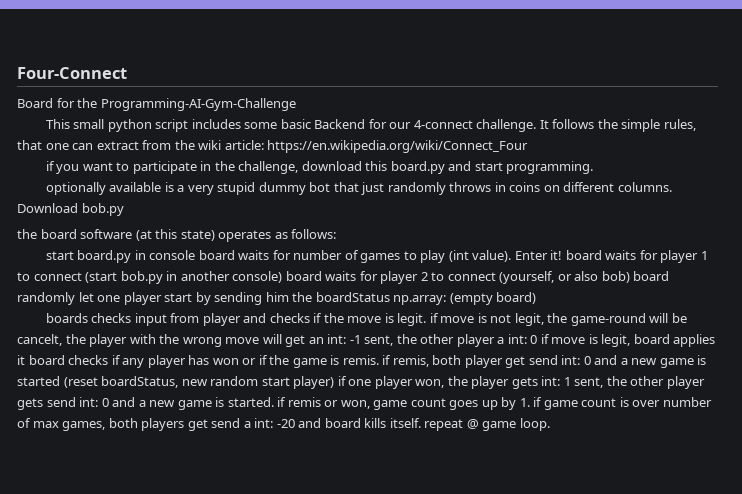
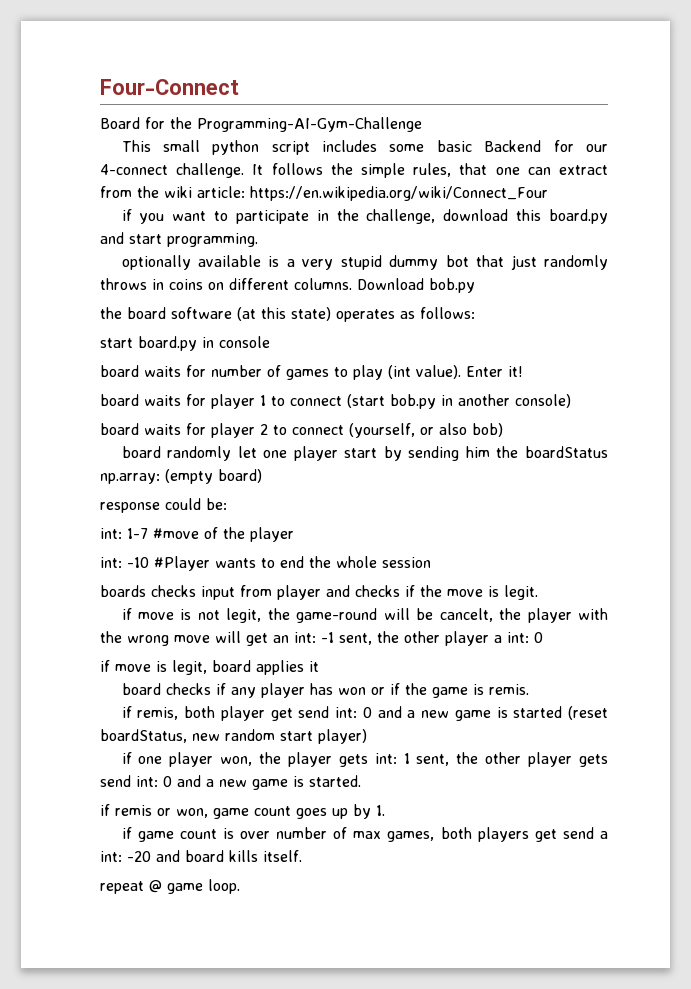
(196, 255) none -> (270, 342) //
(563, 255) none -> (523, 371) //
(283, 277) none -> (571, 401) //
(630, 277) none -> (503, 430) //
(537, 298) none -> [100,498,227,513] [100,527,294,542] [100,556,431,571] // response could be: // int: 1-7 #move of the player // int: -10 #Player wants to end the whole session
(427, 319) none -> (538, 592) //
(538, 339) none -> (543, 637) //
(25, 360) none -> (319, 666) //
(379, 360) none -> (529, 689) //
(335, 382) none -> (367, 736) //
(274, 402) none -> (361, 781) //
(530, 402) none -> (385, 810) //
(421, 423) none -> (302, 856) //

